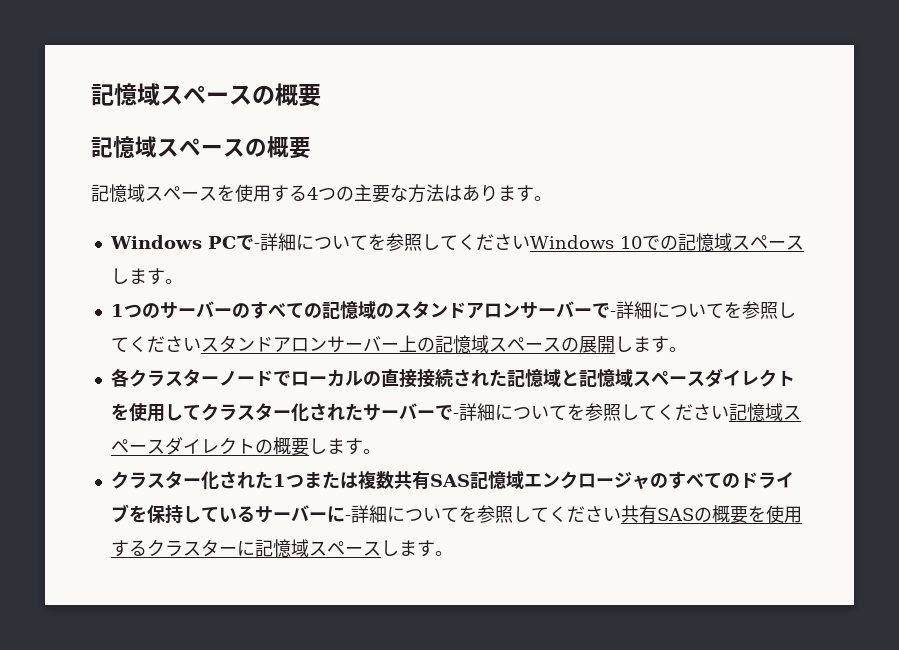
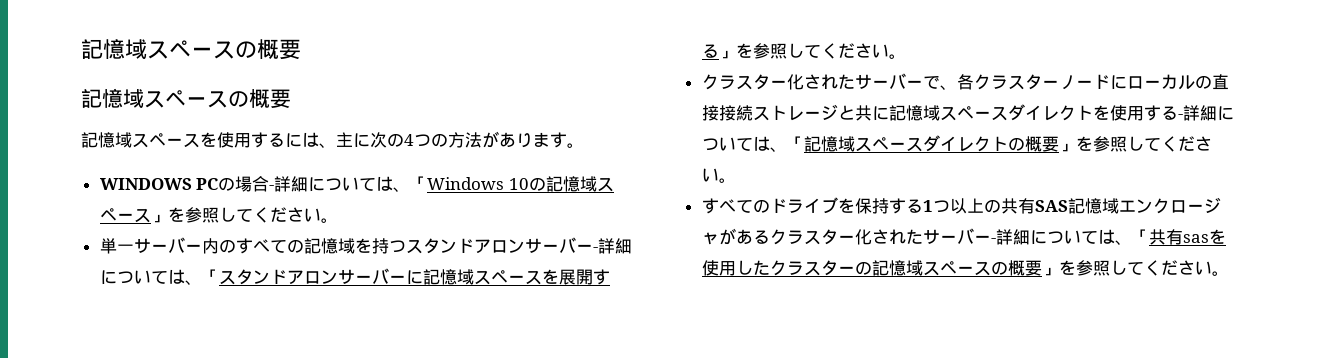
[307,184,462,203] 4つの主要な方法は -> [285,131,499,148] には、主に次の4つの方法が
[109,233,804,252] [110,268,183,285] [110,301,232,319] Windows PCで-詳細についてを参照してくださいWindows 10での記憶域スペースします。 // 1つのサーバー -> [99,176,614,192] [99,207,338,223] [99,237,219,254] WINDOWS PCの場合-詳細については、「Windows 10の記憶域スペース」を参照してください。 // 単一サーバー内
[375,301,796,319] [110,335,687,354] のスタンドアロンサーバーで-詳細についてを参照してくださいスタンドアロンサーバー上の記憶域スペースの展開します。 // -> [354,237,632,254] [99,268,610,285] [701,43,906,59] [701,73,957,90] を持つスタンドアロンサーバー-詳細については、「スタンドアロンサーバーに記憶域スペースを展開する」を参照してください。 // クラスター化されたサーバーで、
[272,371,291,386] で -> [1109,75,1127,90] に
[452,369,579,387] された記憶域と -> [752,104,889,121] ストレージと共に
[164,403,729,422] してクラスター化されたサーバーで-詳細についてを参照してください -> [1143,105,1234,121] [701,136,804,152] する-詳細については、「
[308,438,381,455] [110,471,394,490] します。 // クラスター化された1つまたは複数 -> [1058,136,1212,152] [701,168,736,183] [701,197,1001,214] 」を参照してください。 // すべてのドライブを保持する1つ以上の
[649,471,794,489] [110,504,802,524] [110,539,435,558] のすべてのドライブを保持しているサーバーに-詳細についてを参照してください共有SASの概要を使用するクラスターに記憶域スペースします -> [718,228,1226,245] [701,260,1212,276] があるクラスター化されたサーバー-詳細については、「共有sasを使用したクラスターの記憶域スペースの概要」を参照してください

